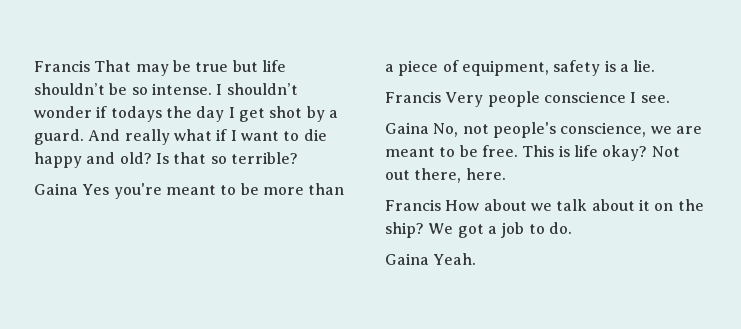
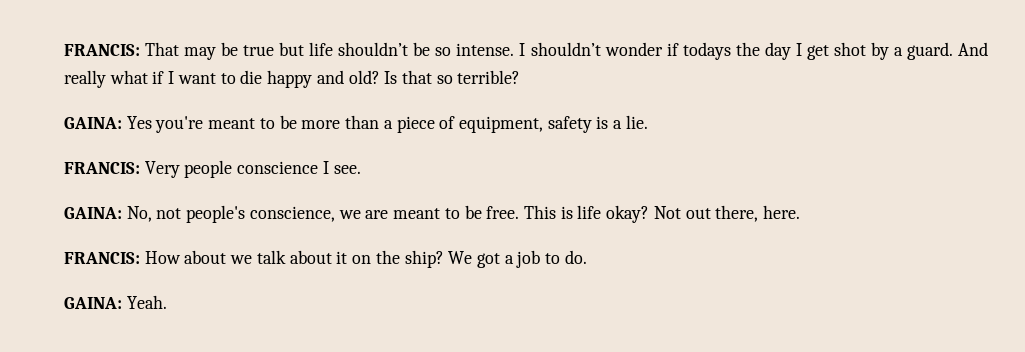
[34,60,90,72] Francis -> [64,44,140,56] FRANCIS:
[34,183,78,195] Gaina -> [64,117,122,129] GAINA:
[385,91,441,103] Francis -> [64,162,140,174] FRANCIS:
[385,122,429,134] Gaina -> [64,207,122,219] GAINA:
[385,199,441,211] Francis -> [64,252,140,264] FRANCIS:
[385,253,429,265] Gaina -> [64,297,122,309] GAINA:

